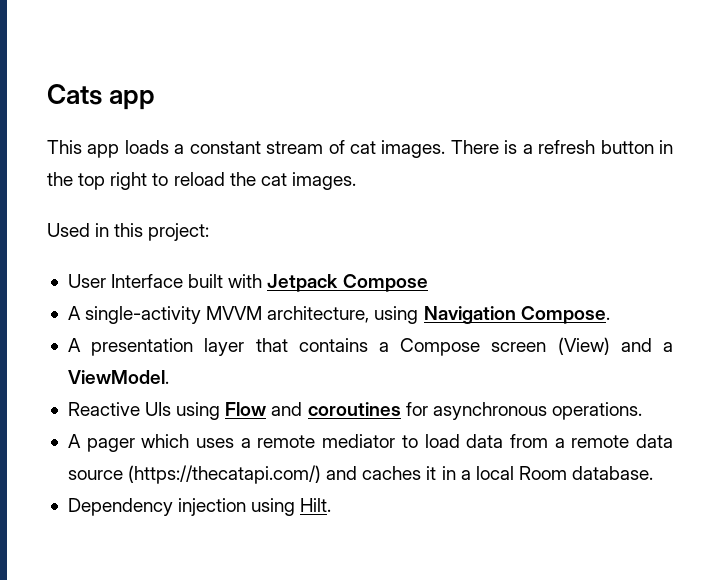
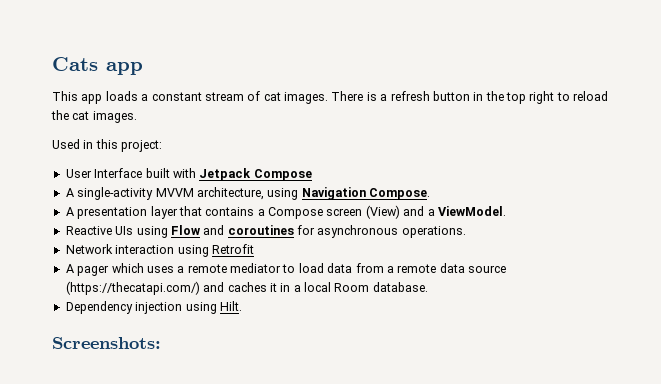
(642, 411) none -> [65,244,254,257] // Network interaction using Retrofit
(332, 505) none -> [52,337,161,349] // Screenshots:

